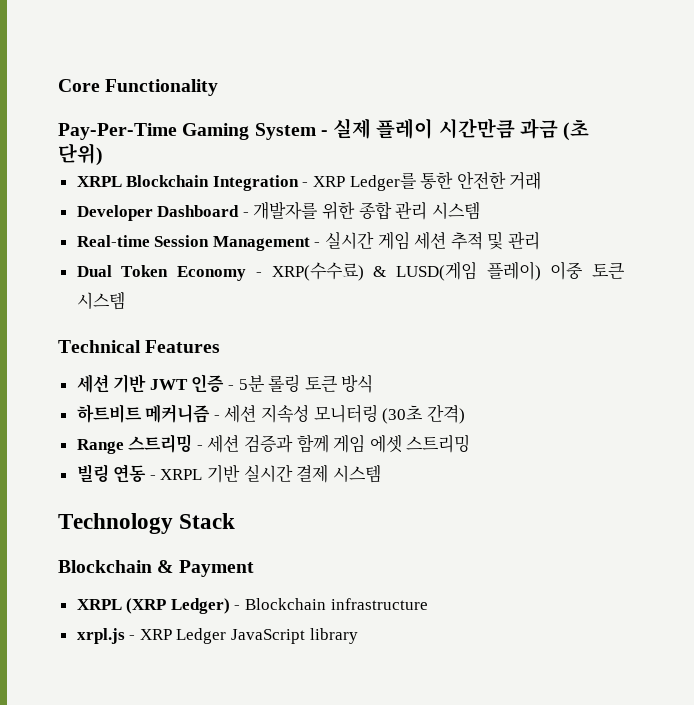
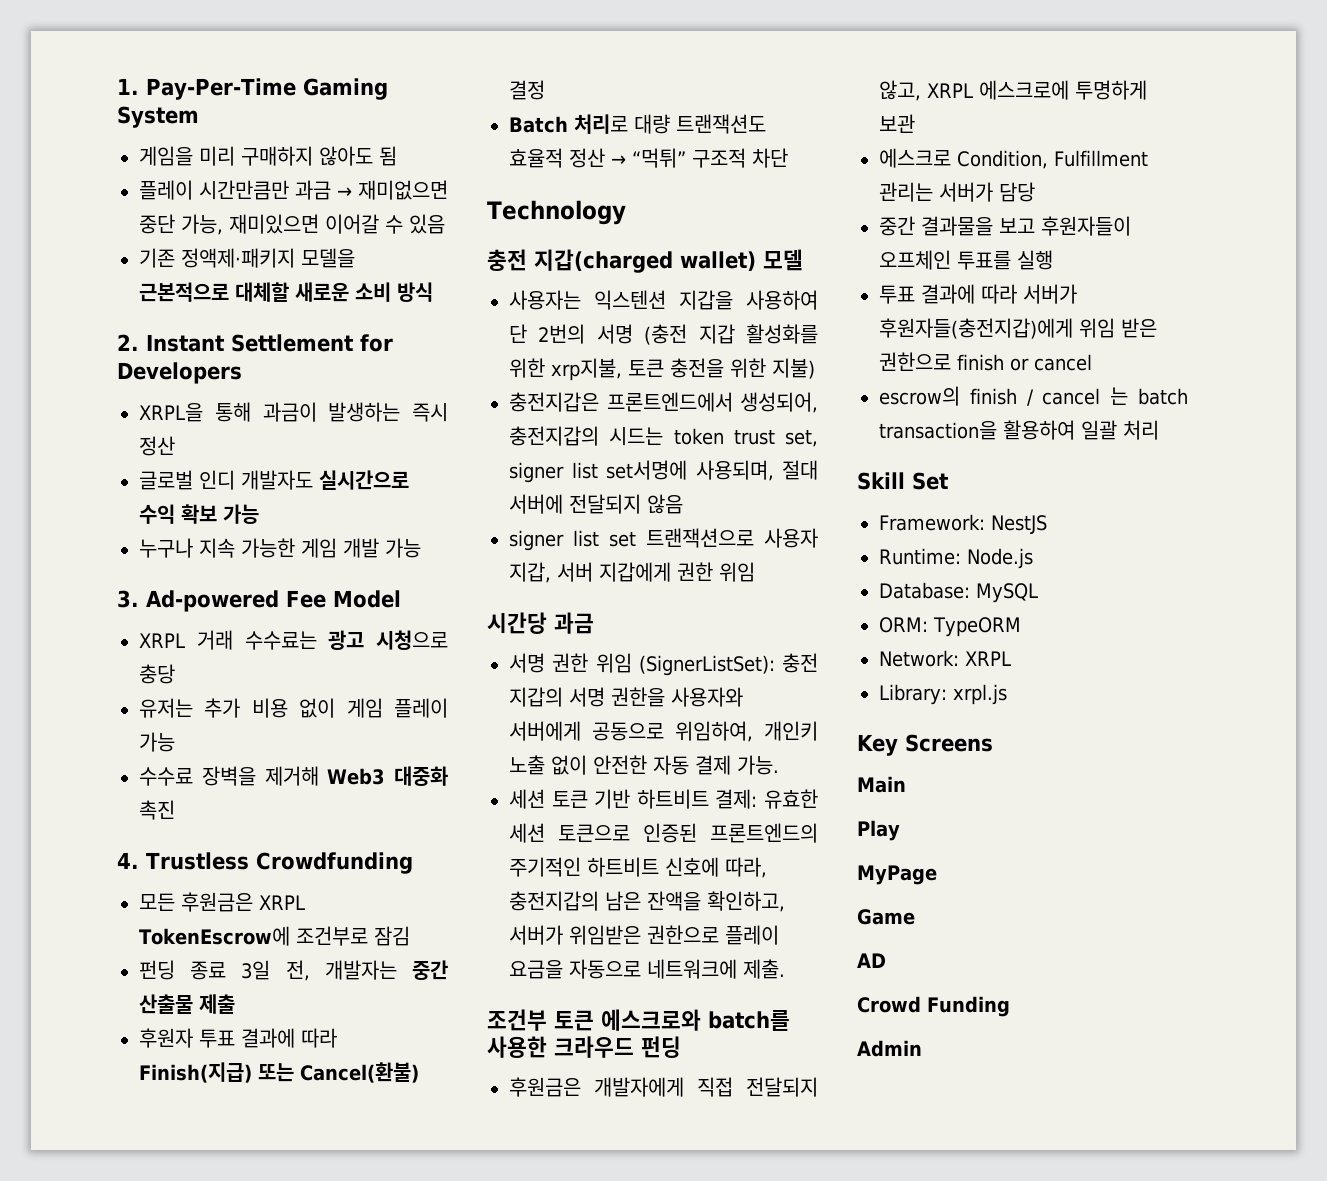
[58,79,219,96] Core Functionality // -> [117,78,139,95] 1.
[320,118,590,141] [58,143,103,166] [76,171,542,191] [76,201,480,221] [76,231,541,251] [76,261,625,281] [76,292,125,310] [58,340,221,353] [76,374,374,393] [76,404,465,424] [76,434,471,454] [76,464,381,483] [58,513,236,534] [58,560,254,577] [76,598,428,614] [76,628,358,644] - 실제 플레이 시간만큼 과금 (초 단위) // XRPL Blockchain Integration - XRP Ledger를 통한 안전한 거래 // Developer Dashboard - 개발자를 위한 종합 관리 시스템 // Real-time Session Management - 실시간 게임 세션 추적 및 관리 // Dual Token Economy - XRP(수수료) & LUSD(게임 플레이) 이중 토큰 시스템 // Technical Features // 세션 기반 JWT 인증 - 5분 롤링 토큰 방식 // 하트비트 메커니즘 - 세션 지속성 모니터링 (30초 간격) // Range 스트리밍 - 세션 검증과 함께 게임 에셋 스트리밍 // 빌링 연동 - XRPL 기반 실시간 결제 시스템 // Technology Stack // Blockchain & Payment // XRPL (XRP Ledger) - Blockchain infrastructure // xrpl.js - XRP Ledger JavaScript library -> [139,146,397,166] [139,180,448,200] [139,214,445,235] [139,248,355,268] [139,282,433,302] [117,334,393,352] [117,362,242,384] [139,402,448,422] [139,436,175,456] [139,470,409,490] [139,504,259,524] [139,538,421,558] [117,590,401,612] [139,630,448,650] [139,664,175,684] [139,698,448,718] [139,732,175,752] [139,766,448,786] [139,800,175,820] [117,852,413,874] [139,892,305,912] [139,926,410,946] [139,960,448,981] [139,994,235,1014] [139,1028,337,1048] [139,1062,419,1083] [509,80,545,100] [509,114,766,134] [509,148,788,168] [487,200,626,225] [487,249,803,273] [509,290,818,310] [509,324,818,345] [509,358,815,381] [509,392,818,413] [509,426,818,447] [509,460,818,483] [509,494,683,514] [509,528,818,551] [509,562,755,583] [487,612,594,634] [509,653,818,676] [509,687,743,707] [509,721,818,742] [509,755,779,775] [509,789,818,809] [509,823,818,843] [509,857,767,878] [509,891,785,912] [509,925,779,945] [509,959,785,979] [487,1009,790,1031] [487,1036,681,1058] [509,1077,818,1097] [879,80,1147,101] [879,114,915,133] [879,148,1148,169] [879,182,1035,202] [879,216,1131,236] [879,250,1053,270] [879,284,1077,304] [879,318,1157,339] [879,352,1092,371] [879,386,1188,406] [879,420,1159,440] [857,472,949,490] [879,514,1047,534] [879,548,1033,569] [879,582,1038,603] [879,617,1021,637] [879,650,1011,667] [879,684,1007,705] [857,734,993,756] [857,776,906,793] [857,820,900,841] [857,865,937,885] [857,909,915,925] [857,953,886,968] [857,996,1010,1017] [857,1040,922,1057] // 게임을 미리 구매하지 않아도 됨 // 플레이 시간만큼만 과금 → 재미없으면 중단 가능, 재미있으면 이어갈 수 있음 // 기존 정액제·패키지 모델을 근본적으로 대체할 새로운 소비 방식 // 2. Instant Settlement for Developers // XRPL을 통해 과금이 발생하는 즉시 정산 // 글로벌 인디 개발자도 실시간으로 수익 확보 가능 // 누구나 지속 가능한 게임 개발 가능 // 3. Ad-powered Fee Model // XRPL 거래 수수료는 광고 시청으로 충당 // 유저는 추가 비용 없이 게임 플레이 가능 // 수수료 장벽을 제거해 Web3 대중화 촉진 // 4. Trustless Crowdfunding // 모든 후원금은 XRPL TokenEscrow에 조건부로 잠김 // 펀딩 종료 3일 전, 개발자는 중간 산출물 제출 // 후원자 투표 결과에 따라 Finish(지급) 또는 Cancel(환불) 결정 // Batch 처리로 대량 트랜잭션도 효율적 정산 → “먹튀” 구조적 차단 // Technology // 충전 지갑(charged wallet) 모델 // 사용자는 익스텐션 지갑을 사용하여 단 2번의 서명 (충전 지갑 활성화를 위한 xrp지불, 토큰 충전을 위한 지불) // 충전지갑은 프론트엔드에서 생성되어, 충전지갑의 시드는 token trust set, signer list set서명에 사용되며, 절대 서버에 전달되지 않음 // signer list set 트랜잭션으로 사용자 지갑, 서버 지갑에게 권한 위임 // 시간당 과금 // 서명 권한 위임 (SignerListSet): 충전 지갑의 서명 권한을 사용자와 서버에게 공동으로 위임하여, 개인키 노출 없이 안전한 자동 결제 가능. // 세션 토큰 기반 하트비트 결제: 유효한 세션 토큰으로 인증된 프론트엔드의 주기적인 하트비트 신호에 따라, 충전지갑의 남은 잔액을 확인하고, 서버가 위임받은 권한으로 플레이 요금을 자동으로 네트워크에 제출. // 조건부 토큰 에스크로와 batch를 사용한 크라우드 펀딩 // 후원금은 개발자에게 직접 전달되지 않고, XRPL 에스크로에 투명하게 보관 // 에스크로 Condition, Fulfillment 관리는 서버가 담당 // 중간 결과물을 보고 후원자들이 오프체인 투표를 실행 // 투표 결과에 따라 서버가 후원자들(충전지갑)에게 위임 받은 권한으로 finish or cancel // escrow의 finish / cancel 는 batch transaction을 활용하여 일괄 처리 // Skill Set // Framework: NestJS // Runtime: Node.js // Database: MySQL // ORM: TypeORM // Network: XRPL // Library: xrpl.js // Key Screens // Main // Play // MyPage // Game // AD // Crowd Funding // Admin

